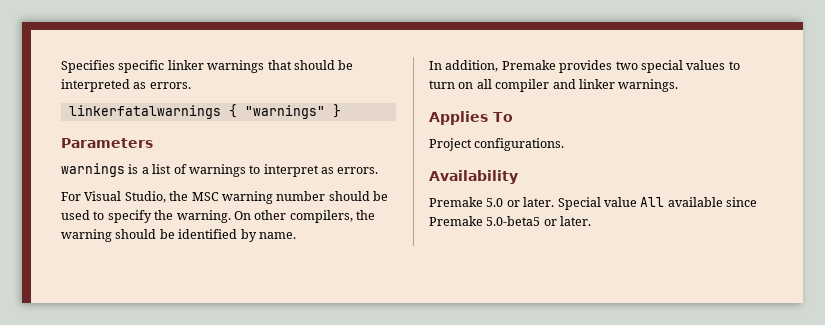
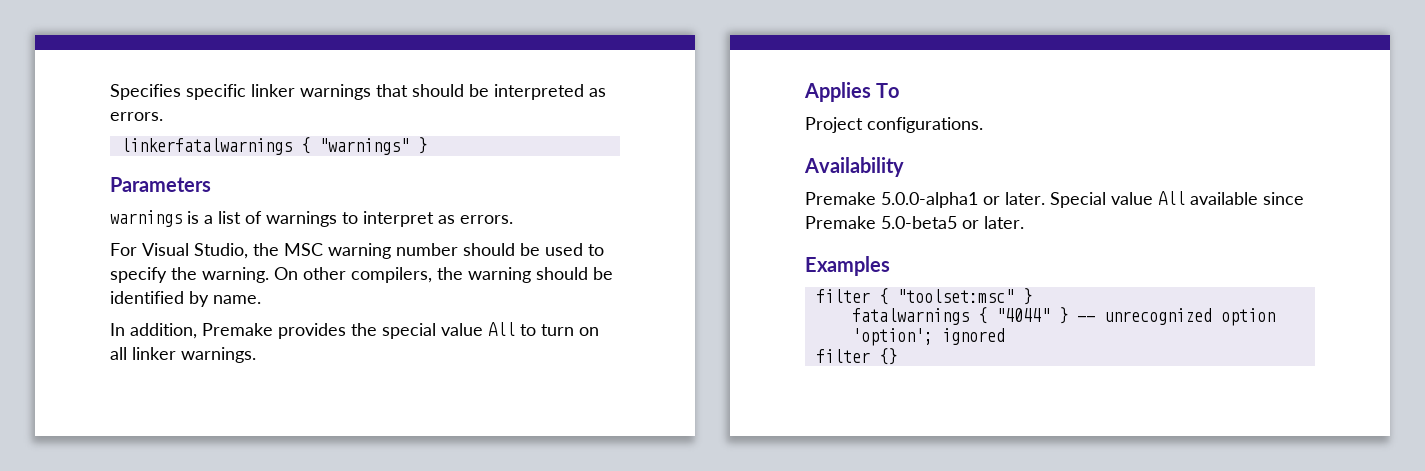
[615,60,726,73] two special values -> [351,322,515,339] the special value All
[495,79,576,92] compiler and -> (127, 353) none
[486,198,504,207] 5.0 -> [881,192,978,208] 5.0.0-alpha1
(592, 221) none -> [805,256,890,276] [815,288,1032,305] [851,307,1275,326] [851,328,1005,346] [815,348,897,365] // Examples // filter { "toolset:msc" } // fatalwarnings { "4044" } -- unrecognized option 'option'; ignored // filter {}

